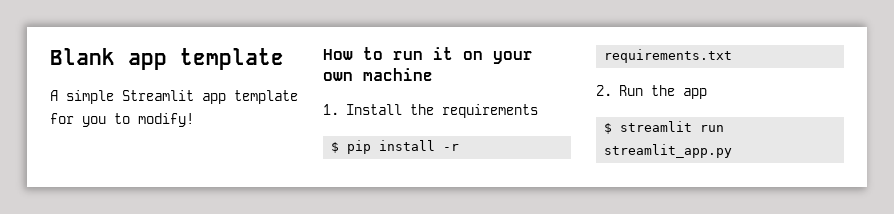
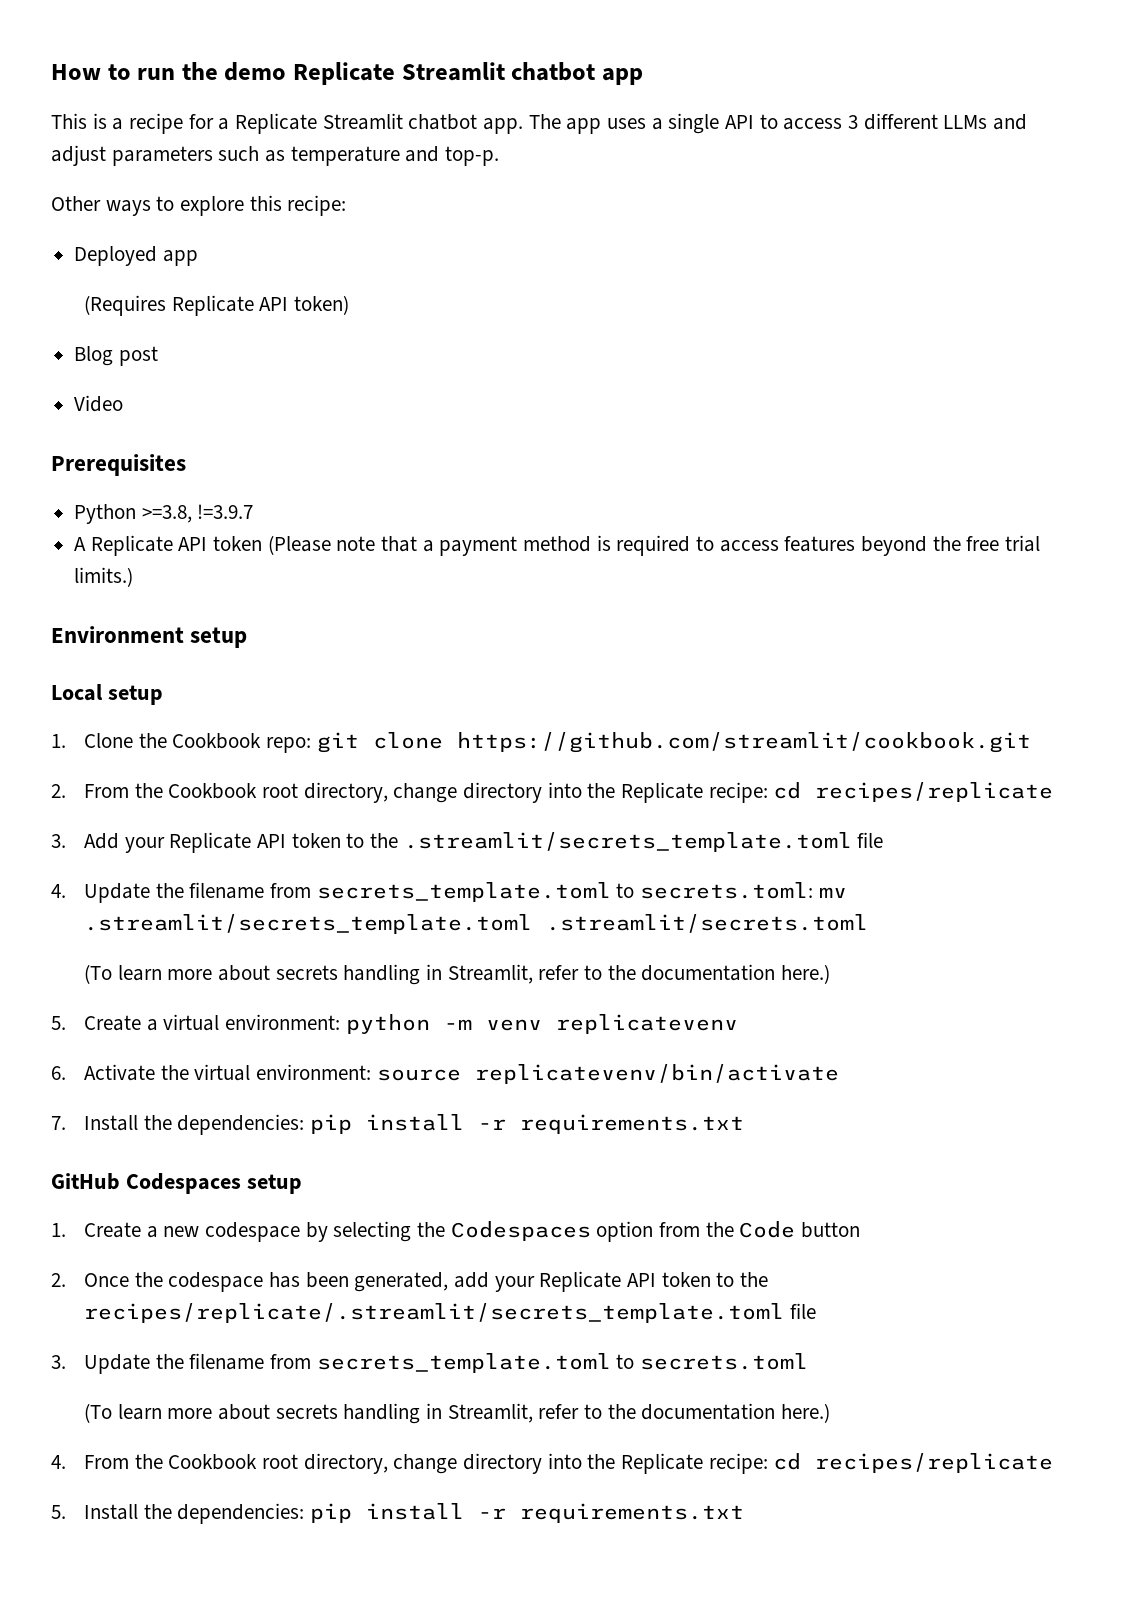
[50,48,284,70] [50,90,298,104] [50,113,194,127] [323,47,533,64] [323,68,433,81] [323,104,538,118] [331,140,460,154] [604,49,733,63] [596,85,707,99] [604,121,725,134] [604,144,733,158] Blank app template // A simple Streamlit app template for you to modify! // How to run it on your own machine // 1. Install the requirements // $ pip install -r requirements.txt // 2. Run the app // $ streamlit run streamlit_app.py -> [51,62,643,85] [51,113,1028,134] [51,145,500,166] [51,195,347,216] [74,246,198,266] [84,295,350,316] [74,346,158,366] [74,395,124,412] [51,454,186,476] [74,504,254,524] [74,535,1041,556] [74,567,134,587] [51,626,248,648] [51,684,163,705] [51,732,1031,753] [51,782,1054,803] [51,832,884,853] [51,882,847,903] [84,914,869,934] [84,964,831,985] [51,1014,738,1034] [51,1064,839,1084] [51,1114,745,1135] [51,1173,302,1194] [51,1221,861,1242] [51,1271,769,1292] [84,1303,816,1323] [51,1353,809,1374] [84,1403,831,1424] [51,1453,1054,1474] [51,1503,745,1524] How to run the demo Replicate Streamlit chatbot app // This is a recipe for a Replicate Streamlit chatbot app. The app uses a single API to access 3 different LLMs and adjust parameters such as temperature and top-p. // Other ways to explore this recipe: // Deployed app // (Requires Replicate API token) // Blog post // Video // Prerequisites // Python >=3.8, !=3.9.7 // A Replicate API token (Please note that a payment method is required to access features beyond the free trial limits.) // Environment setup // Local setup // 1. Clone the Cookbook repo: git clone https://github.com/streamlit/cookbook.git // 2. From the Cookbook root directory, change directory into the Replicate recipe: cd recipes/replicate // 3. Add your Replicate API token to the .streamlit/secrets_template.toml file // 4. Update the filename from secrets_template.toml to secrets.toml: mv .streamlit/secrets_template.toml .streamlit/secrets.toml // (To learn more about secrets handling in Streamlit, refer to the documentation here.) // 5. Create a virtual environment: python -m venv replicatevenv // 6. Activate the virtual environment: source replicatevenv/bin/activate // 7. Install the dependencies: pip install -r requirements.txt // GitHub Codespaces setup // 1. Create a new codespace by selecting the Codespaces option from the Code button // 2. Once the codespace has been generated, add your Replicate API token to the recipes/replicate/.streamlit/secrets_template.toml file // 3. Update the filename from secrets_template.toml to secrets.toml // (To learn more about secrets handling in Streamlit, refer to the documentation here.) // 4. From the Cookbook root directory, change directory into the Replicate recipe: cd recipes/replicate // 5. Install the dependencies: pip install -r requirements.txt

